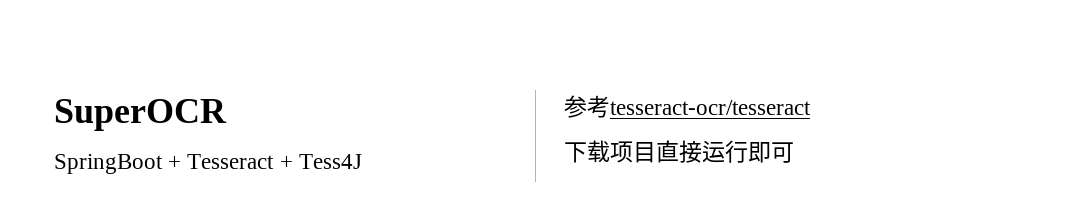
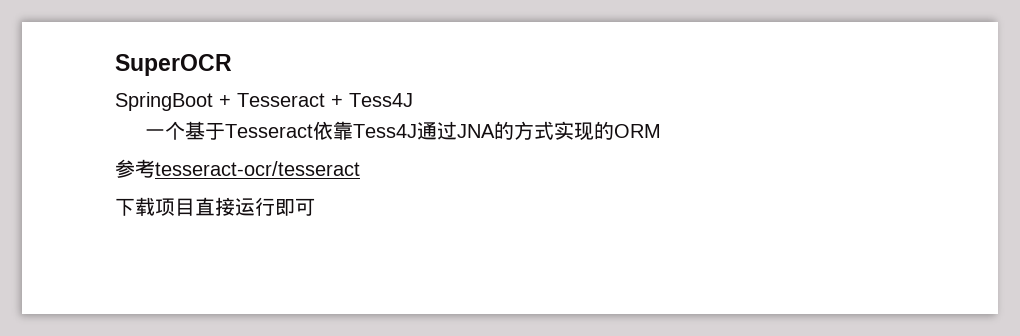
(362, 161) none -> [144,121,661,141] // 一个基于Tesseract依靠Tess4J通过JNA的方式实现的ORM

